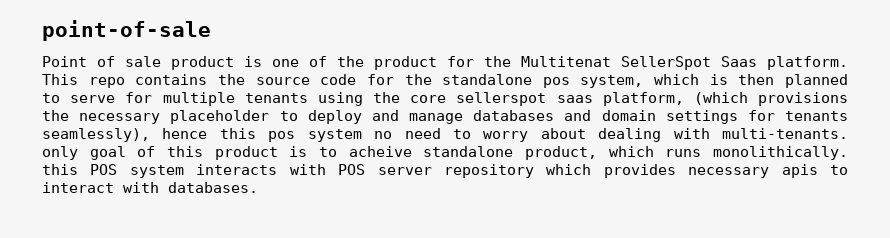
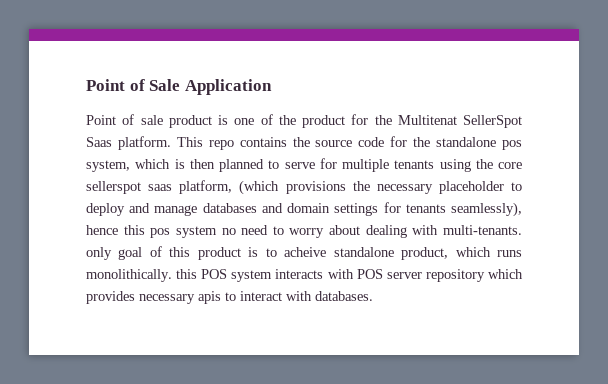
[42,20,211,41] point-of-sale -> [86,79,272,95] Point of Sale Application

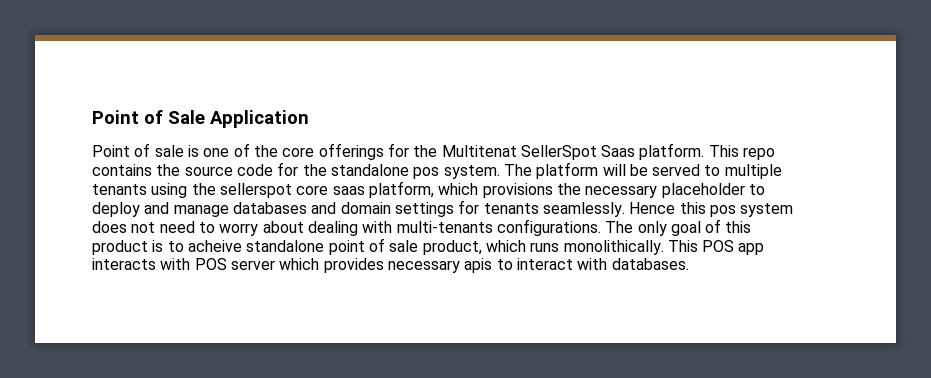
[168,115,212,128] product -> (184, 151) none
[302,115,345,128] product -> [282,143,384,160] core offerings
[86,158,337,172] system, which is then planned to serve for -> [443,162,721,179] system. The platform will be served to
[498,162,522,169] [86,181,141,194] core sellerspot -> [219,183,329,198] sellerspot core
[239,180,280,195] (which -> [438,183,479,195] which
[451,202,522,217] [86,225,118,235] seamlessly), hence -> [542,202,676,217] seamlessly. Hence
[221,228,236,235] no -> [92,221,156,233] does not
[442,225,522,235] multi-tenants. -> [396,219,634,236] multi-tenants configurations. The
(394, 252) none -> [328,238,419,255] point of sale
[176,269,273,282] this POS system -> [667,240,765,255] This POS app
[425,269,485,282] repository -> (275, 265) none

